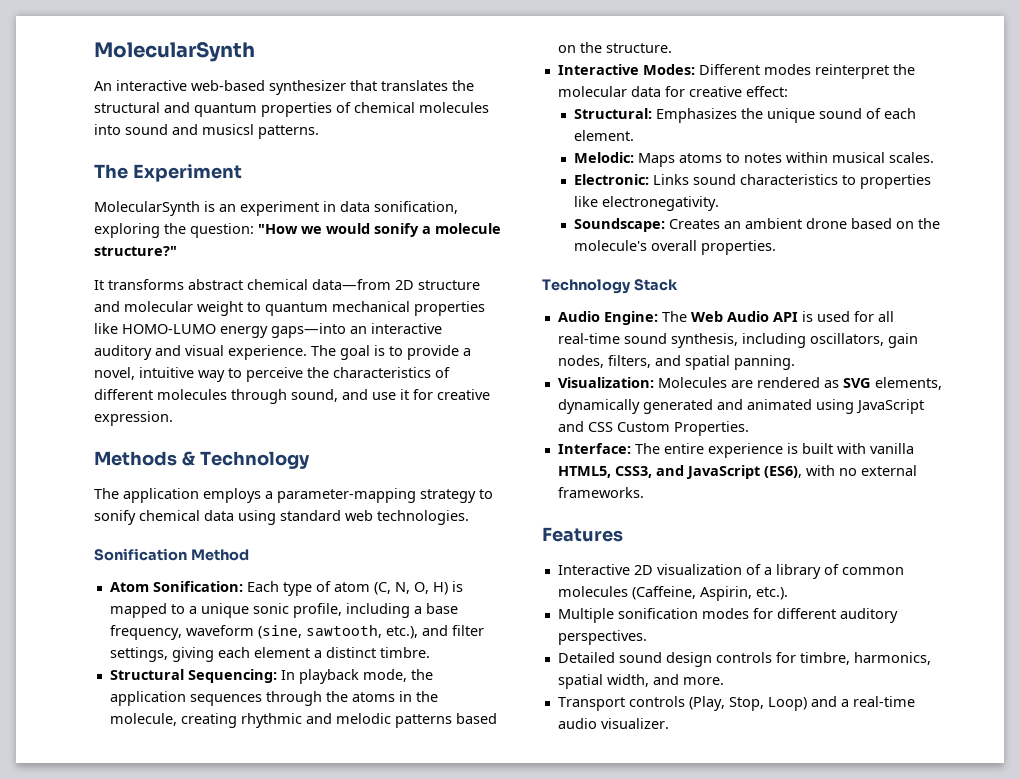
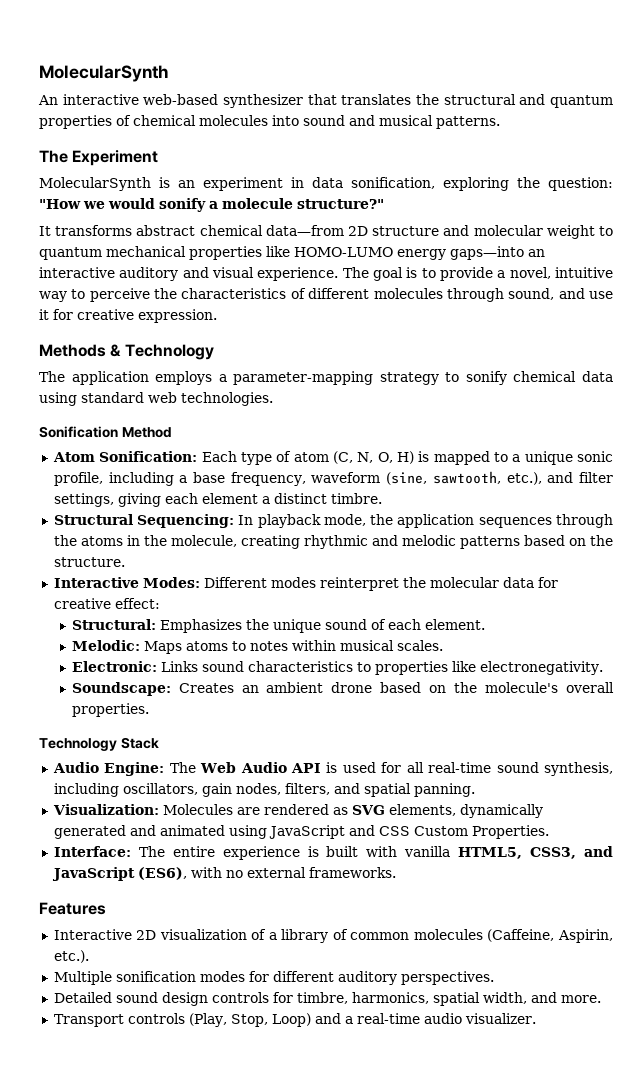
[202,124,254,135] musicsl -> [379,115,433,126] musical

